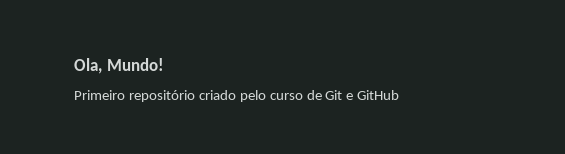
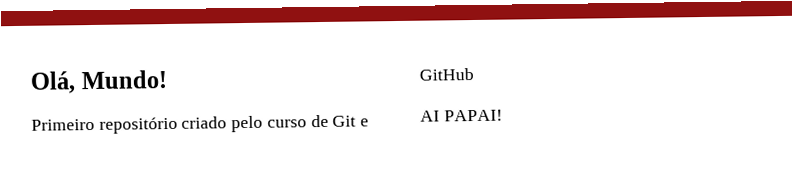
[74,58,102,74] Ola, -> [30,71,76,94] Olá,
(400, 95) none -> [420,109,503,122] // AI PAPAI!

